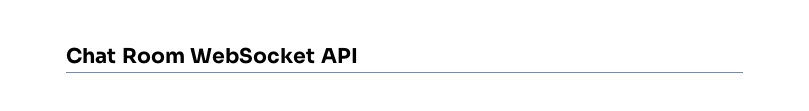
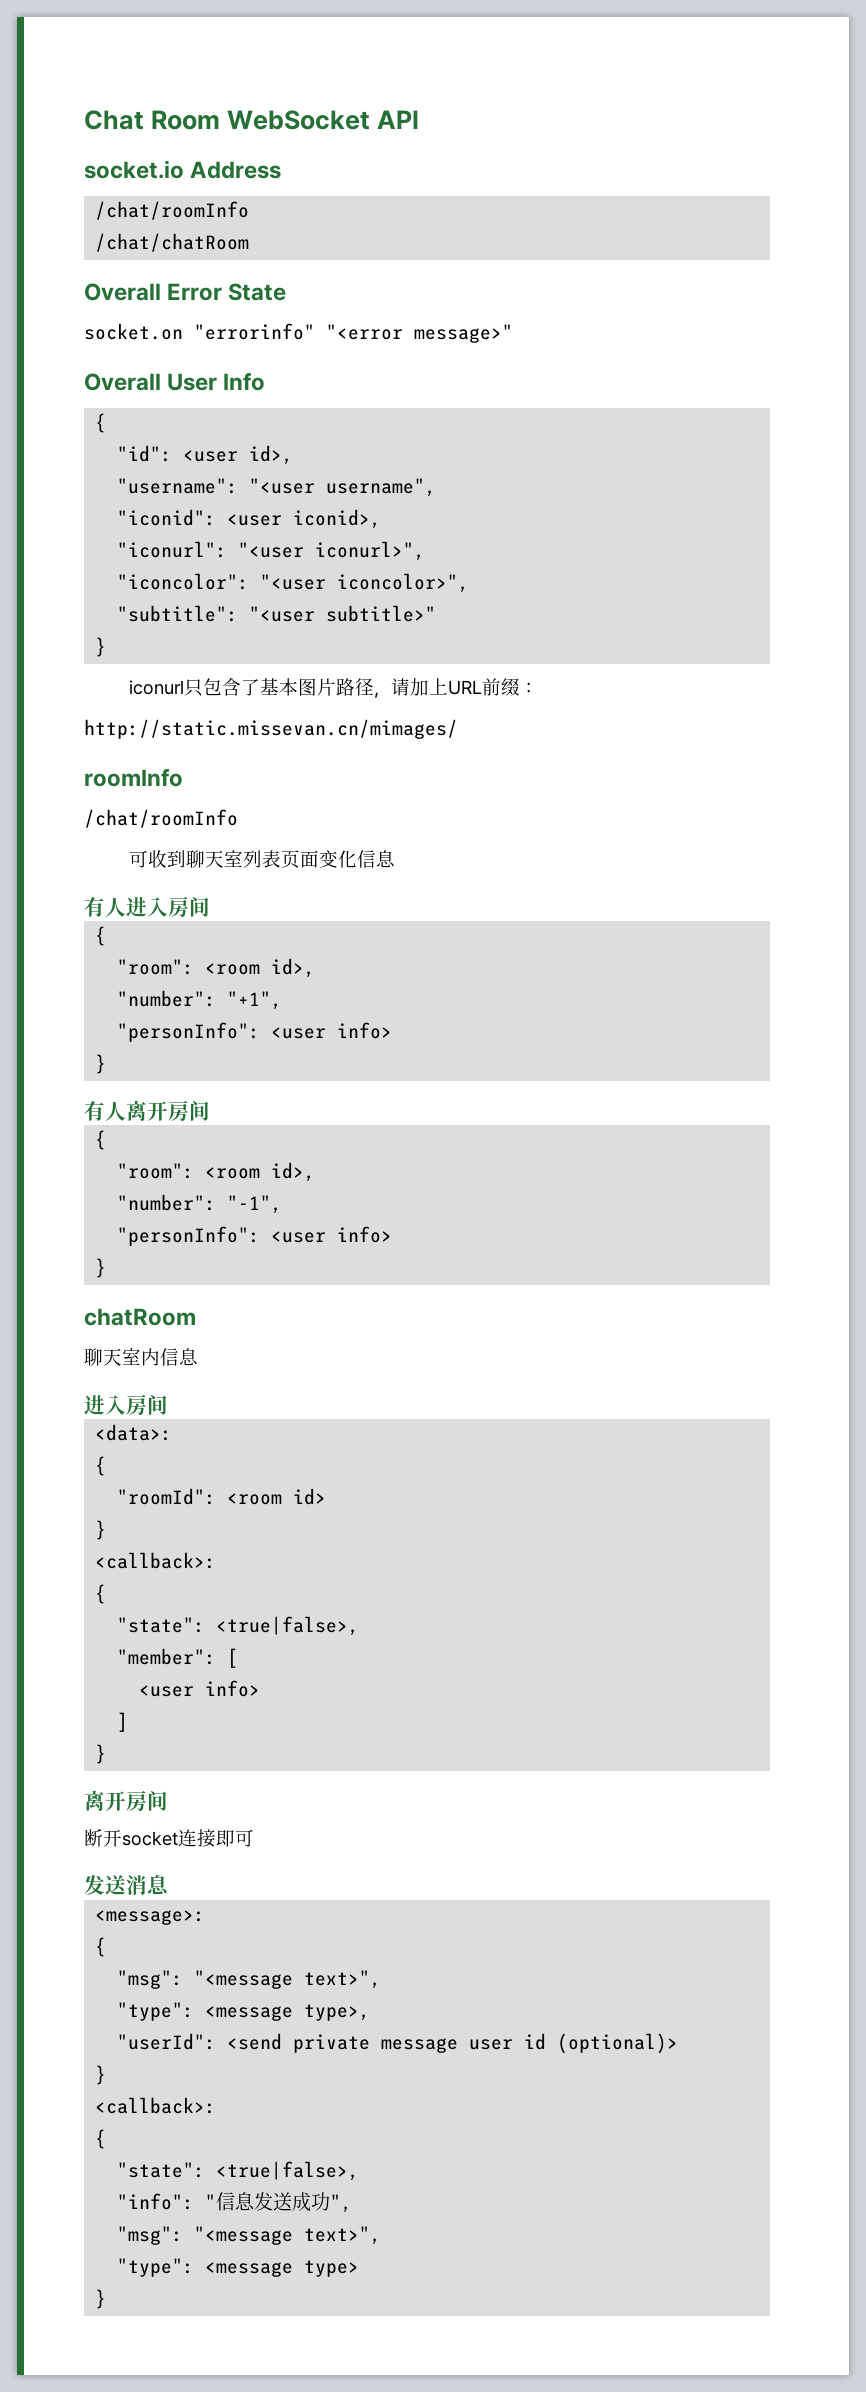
(358, 55) none -> [84,160,282,179] [95,201,250,220] [95,233,250,252] [84,283,287,301] [84,323,513,343] [84,372,266,391] [95,413,107,433] [117,445,294,465] [117,478,437,497] [117,509,382,529] [117,541,426,561] [117,573,470,593] [117,605,437,622] [95,637,107,657] [128,678,537,698] [84,719,458,739] [84,768,183,787] [84,809,238,828] [128,850,395,869] [84,896,210,918] [95,926,107,946] [117,958,316,978] [117,990,283,1010] [117,1022,393,1042] [95,1054,107,1074] [84,1100,210,1122] [95,1130,107,1150] [117,1162,316,1182] [117,1194,283,1214] [117,1226,393,1246] [95,1258,107,1278] [84,1308,196,1326] [84,1348,198,1366] [84,1394,168,1416] [95,1424,173,1441] [95,1456,107,1476] [117,1488,327,1505] [95,1520,107,1540] [95,1552,217,1569] [95,1584,107,1604] [117,1616,360,1636] [117,1648,239,1668] [139,1680,261,1697] [117,1712,129,1732] [95,1744,107,1764] [84,1790,168,1812] [84,1829,254,1848] [84,1875,169,1895] [95,1910,206,1925] [95,1937,107,1957] [117,1970,382,1989] [117,2002,371,2021] [117,2033,679,2054] [95,2065,107,2085] [95,2097,217,2114] [95,2129,107,2149] [117,2161,360,2181] [117,2192,353,2213] [117,2226,382,2245] [117,2258,360,2277] [95,2289,107,2309] // socket.io Address // /chat/roomInfo // /chat/chatRoom // Overall Error State // socket.on "errorinfo" "<error message>" // Overall User Info // { // "id": <user id>, // "username": "<user username", // "iconid": <user iconid>, // "iconurl": "<user iconurl>", // "iconcolor": "<user iconcolor>", // "subtitle": "<user subtitle>" // } // iconurl只包含了基本图片路径，请加上URL前缀： // http://static.missevan.cn/mimages/ // roomInfo // /chat/roomInfo // 可收到聊天室列表页面变化信息 // 有人进入房间 // { // "room": <room id>, // "number": "+1", // "personInfo": <user info> // } // 有人离开房间 // { // "room": <room id>, // "number": "-1", // "personInfo": <user info> // } // chatRoom // 聊天室内信息 // 进入房间 // <data>: // { // "roomId": <room id> // } // <callback>: // { // "state": <true|false>, // "member": [ // <user info> // ] // } // 离开房间 // 断开socket连接即可 // 发送消息 // <message>: // { // "msg": "<message text>", // "type": <message type>, // "userId": <send private message user id (optional)> // } // <callback>: // { // "state": <true|false>, // "info": "信息发送成功", // "msg": "<message text>", // "type": <message type> // }

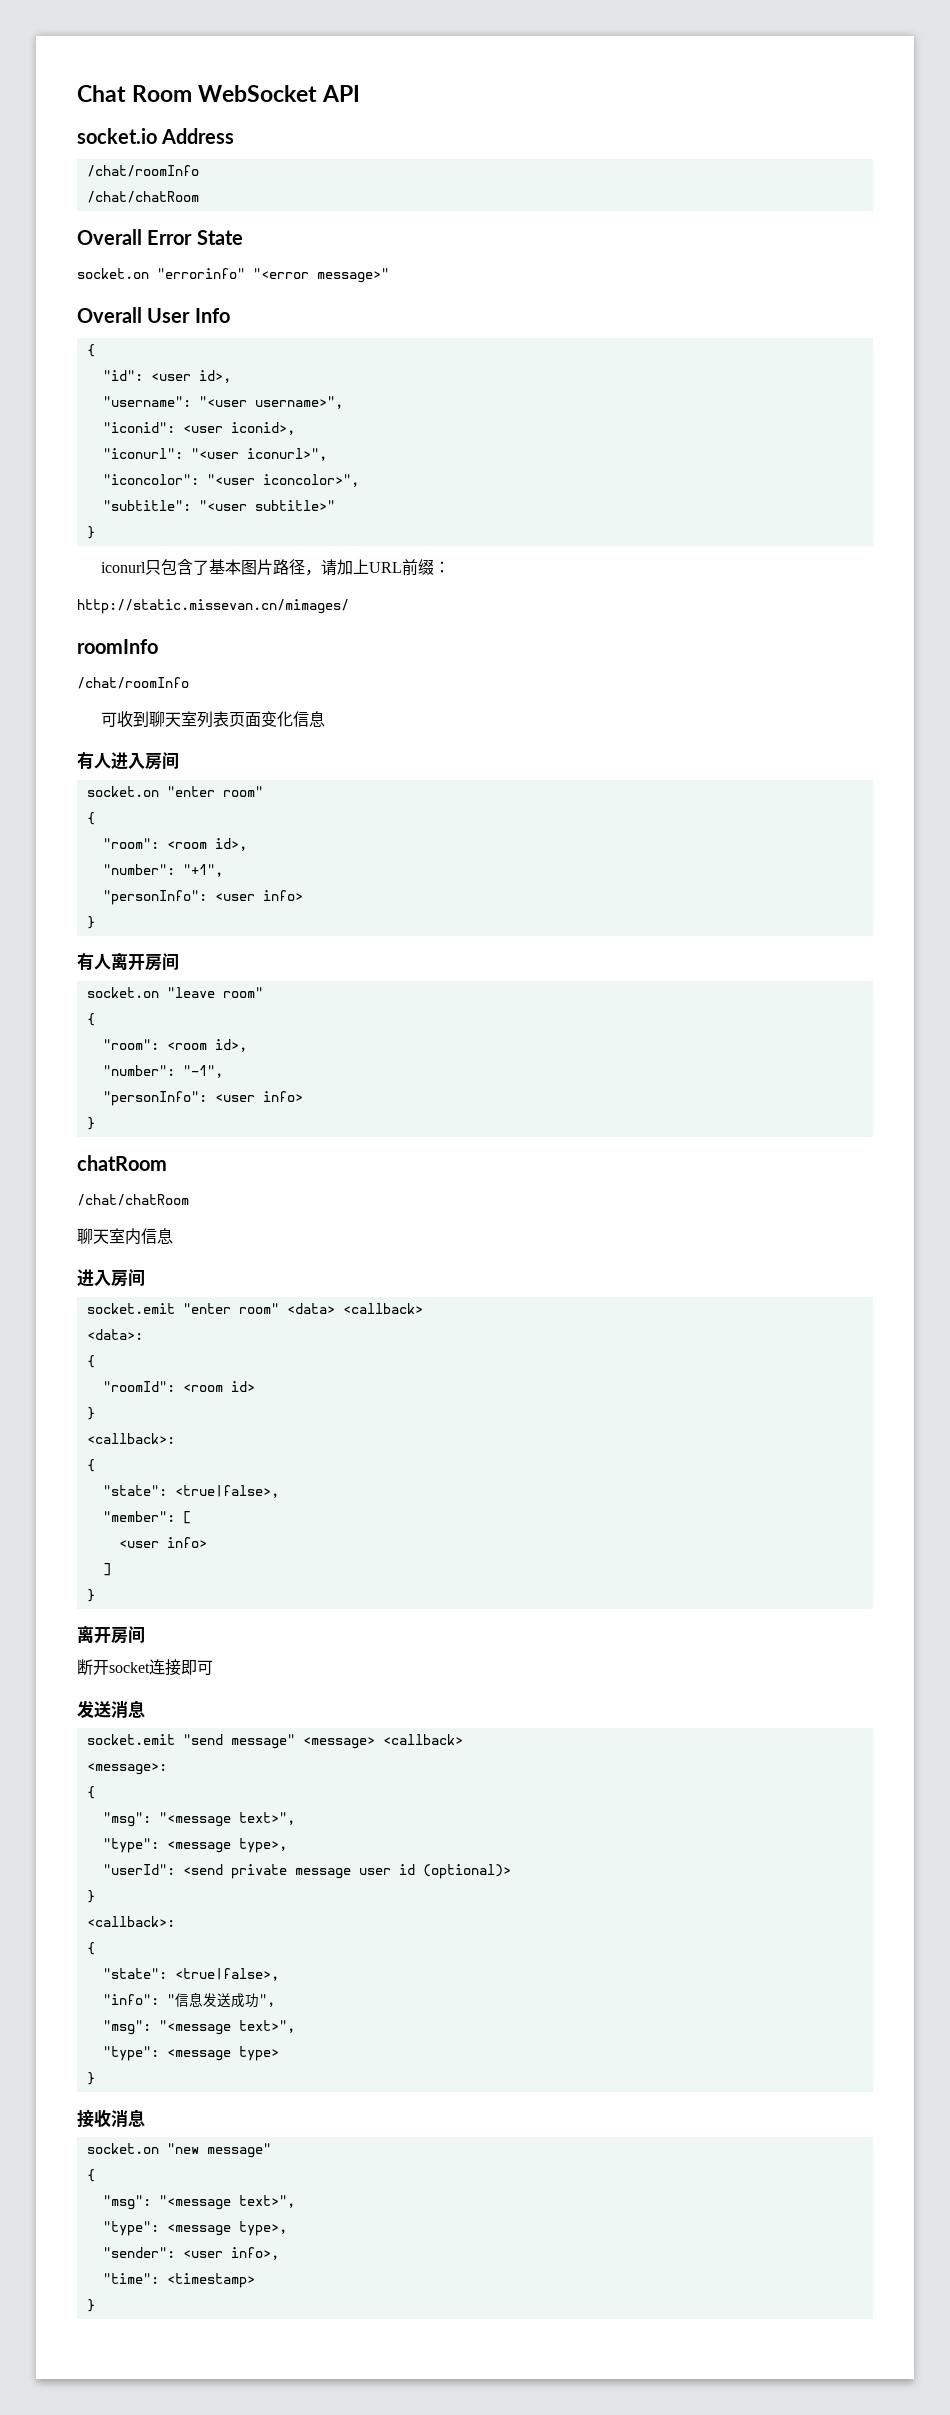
[326,478,437,497] username", -> [254,396,343,409] username>",
(210, 907) none -> [86,786,263,797] // socket.on "enter room"
(210, 1111) none -> [86,987,263,998] // socket.on "leave room"
(196, 1317) none -> [77,1194,189,1206] // /chat/chatRoom
(168, 1405) none -> [86,1303,423,1314] // socket.emit "enter room" <data> <callback>
(169, 1885) none -> [86,1734,463,1749] // socket.emit "send message" <message> <callback>
(107, 2299) none -> [77,2109,145,2128] [86,2143,271,2158] [86,2169,95,2182] [102,2195,295,2210] [102,2221,287,2236] [102,2247,279,2260] [102,2273,255,2288] [86,2299,95,2312] // 接收消息 // socket.on "new message" // { // "msg": "<message text>", // "type": <message type>, // "sender": <user info>, // "time": <timestamp> // }

